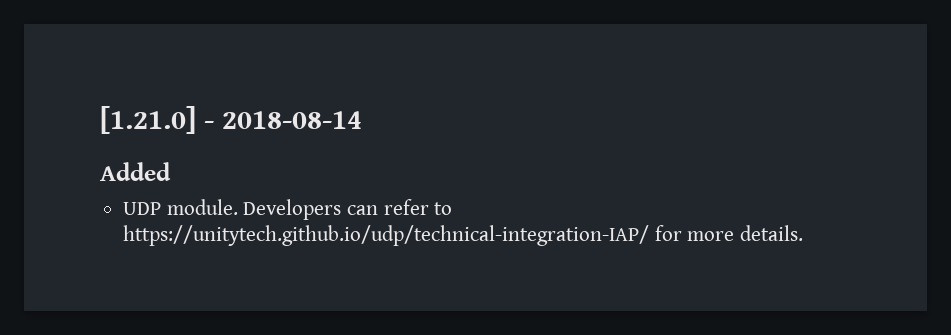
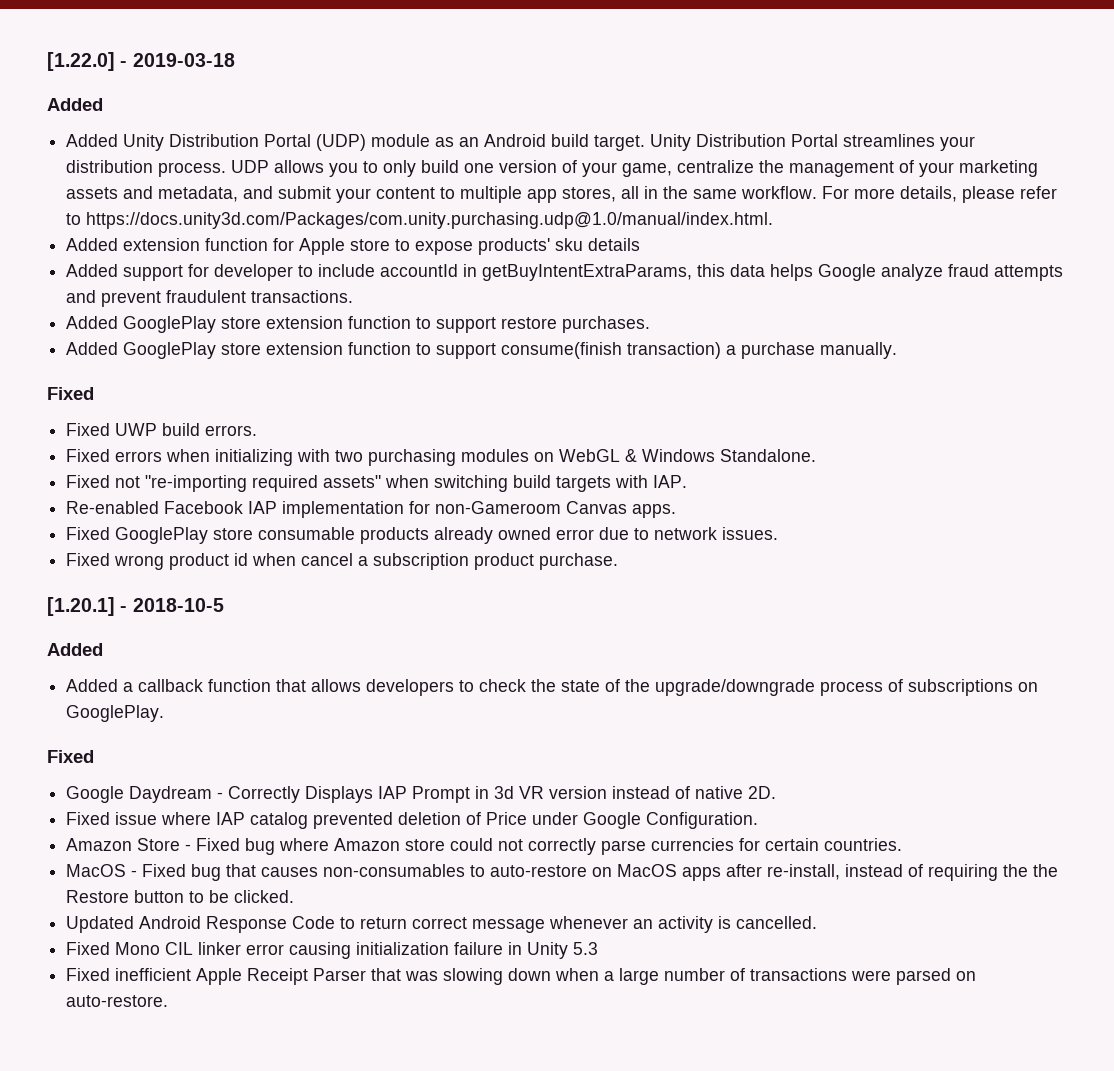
[100,106,362,134] [100,162,171,181] [123,199,453,220] [123,225,804,246] [1.21.0] - 2018-08-14 // Added // UDP module. Developers can refer to https://unitytech.github.io/udp/technical-integration-IAP/ for more details. -> [47,52,235,71] [47,98,103,111] [66,134,976,151] [66,160,1039,177] [66,186,1058,203] [66,212,774,229] [66,238,641,255] [66,264,1064,281] [66,290,354,307] [66,316,651,333] [66,342,898,359] [47,387,94,400] [66,423,258,436] [66,449,817,466] [66,475,688,492] [66,501,677,518] [66,527,779,544] [66,553,619,570] [47,597,224,616] [47,643,103,656] [66,679,1039,696] [66,705,165,722] [47,750,94,763] [66,786,777,803] [66,812,759,829] [66,838,903,855] [66,864,1059,881] [66,890,295,903] [66,916,818,933] [66,942,599,959] [66,968,977,985] [66,995,169,1007] [1.22.0] - 2019-03-18 // Added // Added Unity Distribution Portal (UDP) module as an Android build target. Unity Distribution Portal streamlines your distribution process. UDP allows you to only build one version of your game, centralize the management of your marketing assets and metadata, and submit your content to multiple app stores, all in the same workflow. For more details, please refer to https://docs.unity3d.com/Packages/com.unity.purchasing.udp@1.0/manual/index.html. // Added extension function for Apple store to expose products' sku details // Added support for developer to include accountId in getBuyIntentExtraParams, this data helps Google analyze fraud attempts and prevent fraudulent transactions. // Added GooglePlay store extension function to support restore purchases. // Added GooglePlay store extension function to support consume(finish transaction) a purchase manually. // Fixed // Fixed UWP build errors. // Fixed errors when initializing with two purchasing modules on WebGL & Windows Standalone. // Fixed not "re-importing required assets" when switching build targets with IAP. // Re-enabled Facebook IAP implementation for non-Gameroom Canvas apps. // Fixed GooglePlay store consumable products already owned error due to network issues. // Fixed wrong product id when cancel a subscription product purchase. // [1.20.1] - 2018-10-5 // Added // Added a callback function that allows developers to check the state of the upgrade/downgrade process of subscriptions on GooglePlay. // Fixed // Google Daydream - Correctly Displays IAP Prompt in 3d VR version instead of native 2D. // Fixed issue where IAP catalog prevented deletion of Price under Google Configuration. // Amazon Store - Fixed bug where Amazon store could not correctly parse currencies for certain countries. // MacOS - Fixed bug that causes non-consumables to auto-restore on MacOS apps after re-install, instead of requiring the the Restore button to be clicked. // Updated Android Response Code to return correct message whenever an activity is cancelled. // Fixed Mono CIL linker error causing initialization failure in Unity 5.3 // Fixed inefficient Apple Receipt Parser that was slowing down when a large number of transactions were parsed on auto-restore.

